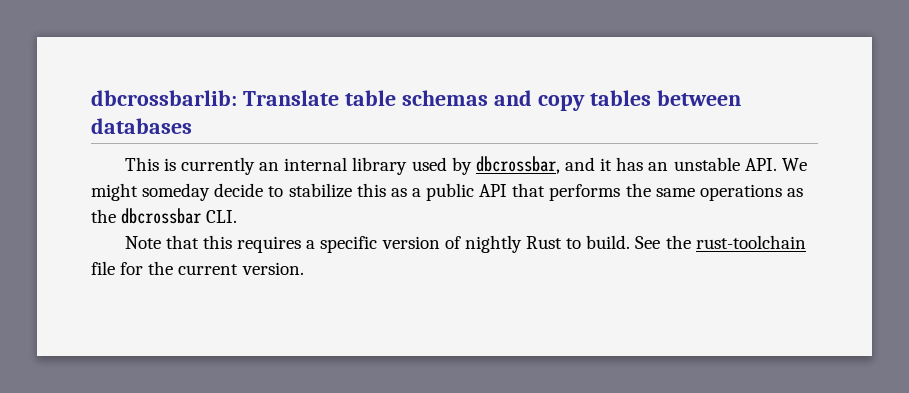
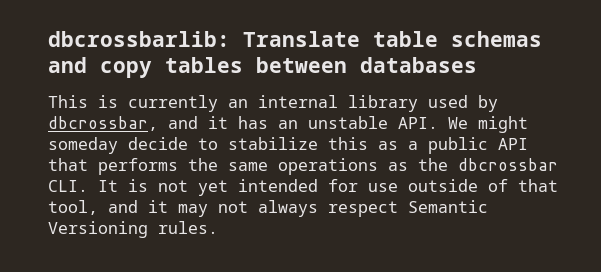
[124,235,806,253] [91,261,304,275] // Note that this requires a specific version of nightly Rust to build. See the rust-toolchain file for the current version. -> [98,179,558,196] [48,200,488,217] [48,221,218,238] It is not yet intended for use outside of that tool, and it may not always respect Semantic Versioning rules.

